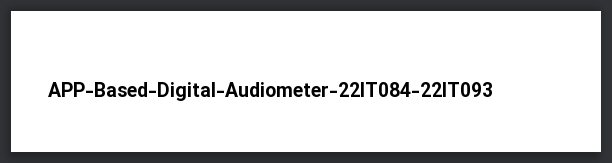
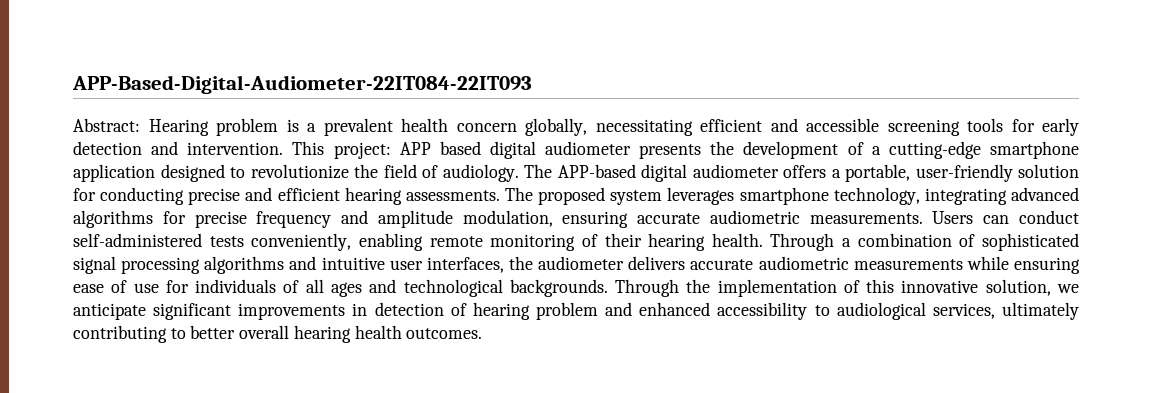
(493, 91) none -> [73,118,1079,136] [73,141,1079,159] [73,164,1079,182] [73,187,1079,205] [73,210,1079,228] [73,233,1079,251] [73,256,1080,274] [73,279,1080,297] [73,302,1079,320] [73,325,483,343] // Abstract: Hearing problem is a prevalent health concern globally, necessitating efficient and accessible screening tools for early detection and intervention. This project: APP based digital audiometer presents the development of a cutting-edge smartphone application designed to revolutionize the field of audiology. The APP-based digital audiometer offers a portable, user-friendly solution for conducting precise and efficient hearing assessments. The proposed system leverages smartphone technology, integrating advanced algorithms for precise frequency and amplitude modulation, ensuring accurate audiometric measurements. Users can conduct self-administered tests conveniently, enabling remote monitoring of their hearing health. Through a combination of sophisticated signal processing algorithms and intuitive user interfaces, the audiometer delivers accurate audiometric measurements while ensuring ease of use for individuals of all ages and technological backgrounds. Through the implementation of this innovative solution, we anticipate significant improvements in detection of hearing problem and enhanced accessibility to audiological services, ultimately contributing to better overall hearing health outcomes.

